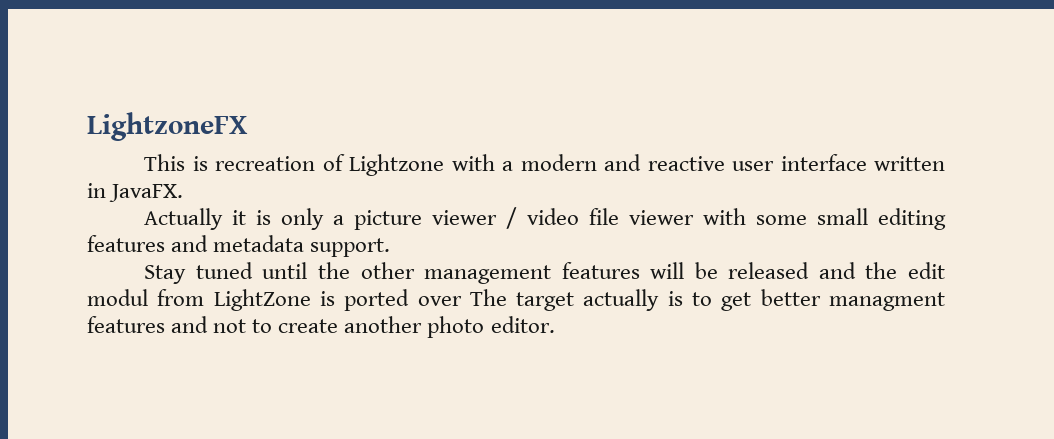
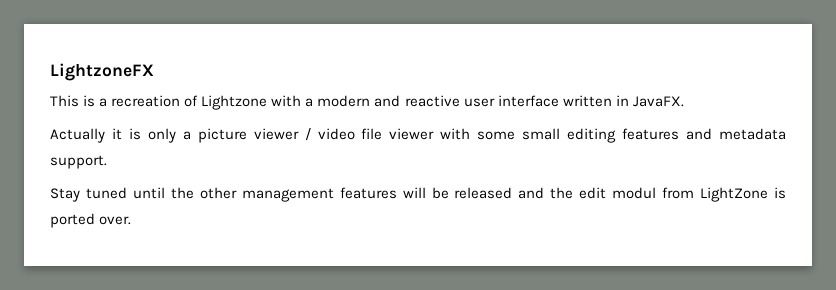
(208, 163) none -> [99,98,108,107] a
[417,289,945,311] [87,316,555,338] over The target actually is to get better managment features and not to create another photo editor. -> [99,216,132,225] over.

